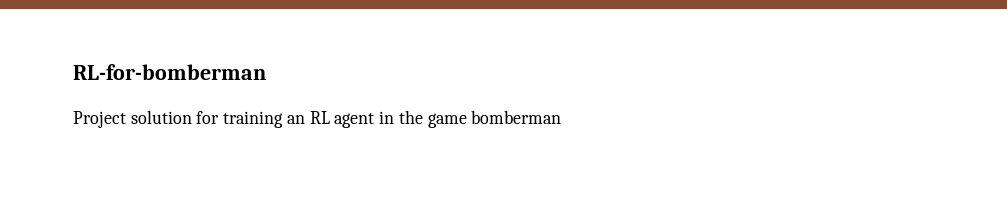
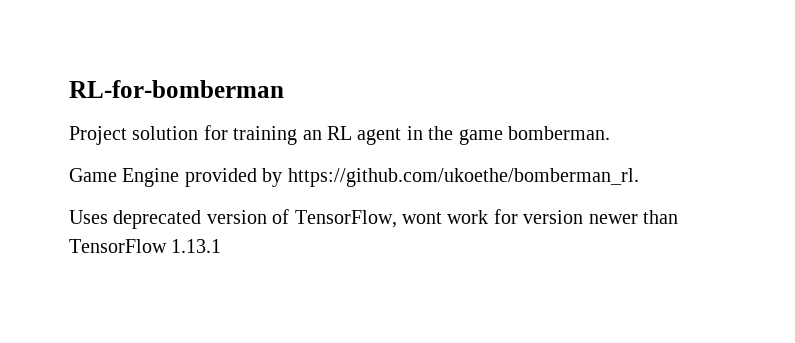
[471,110,562,124] bomberman -> [507,126,610,140] [69,168,639,187] [69,209,678,229] [69,239,222,253] bomberman. // Game Engine provided by https://github.com/ukoethe/bomberman_rl. // Uses deprecated version of TensorFlow, wont work for version newer than TensorFlow 1.13.1

